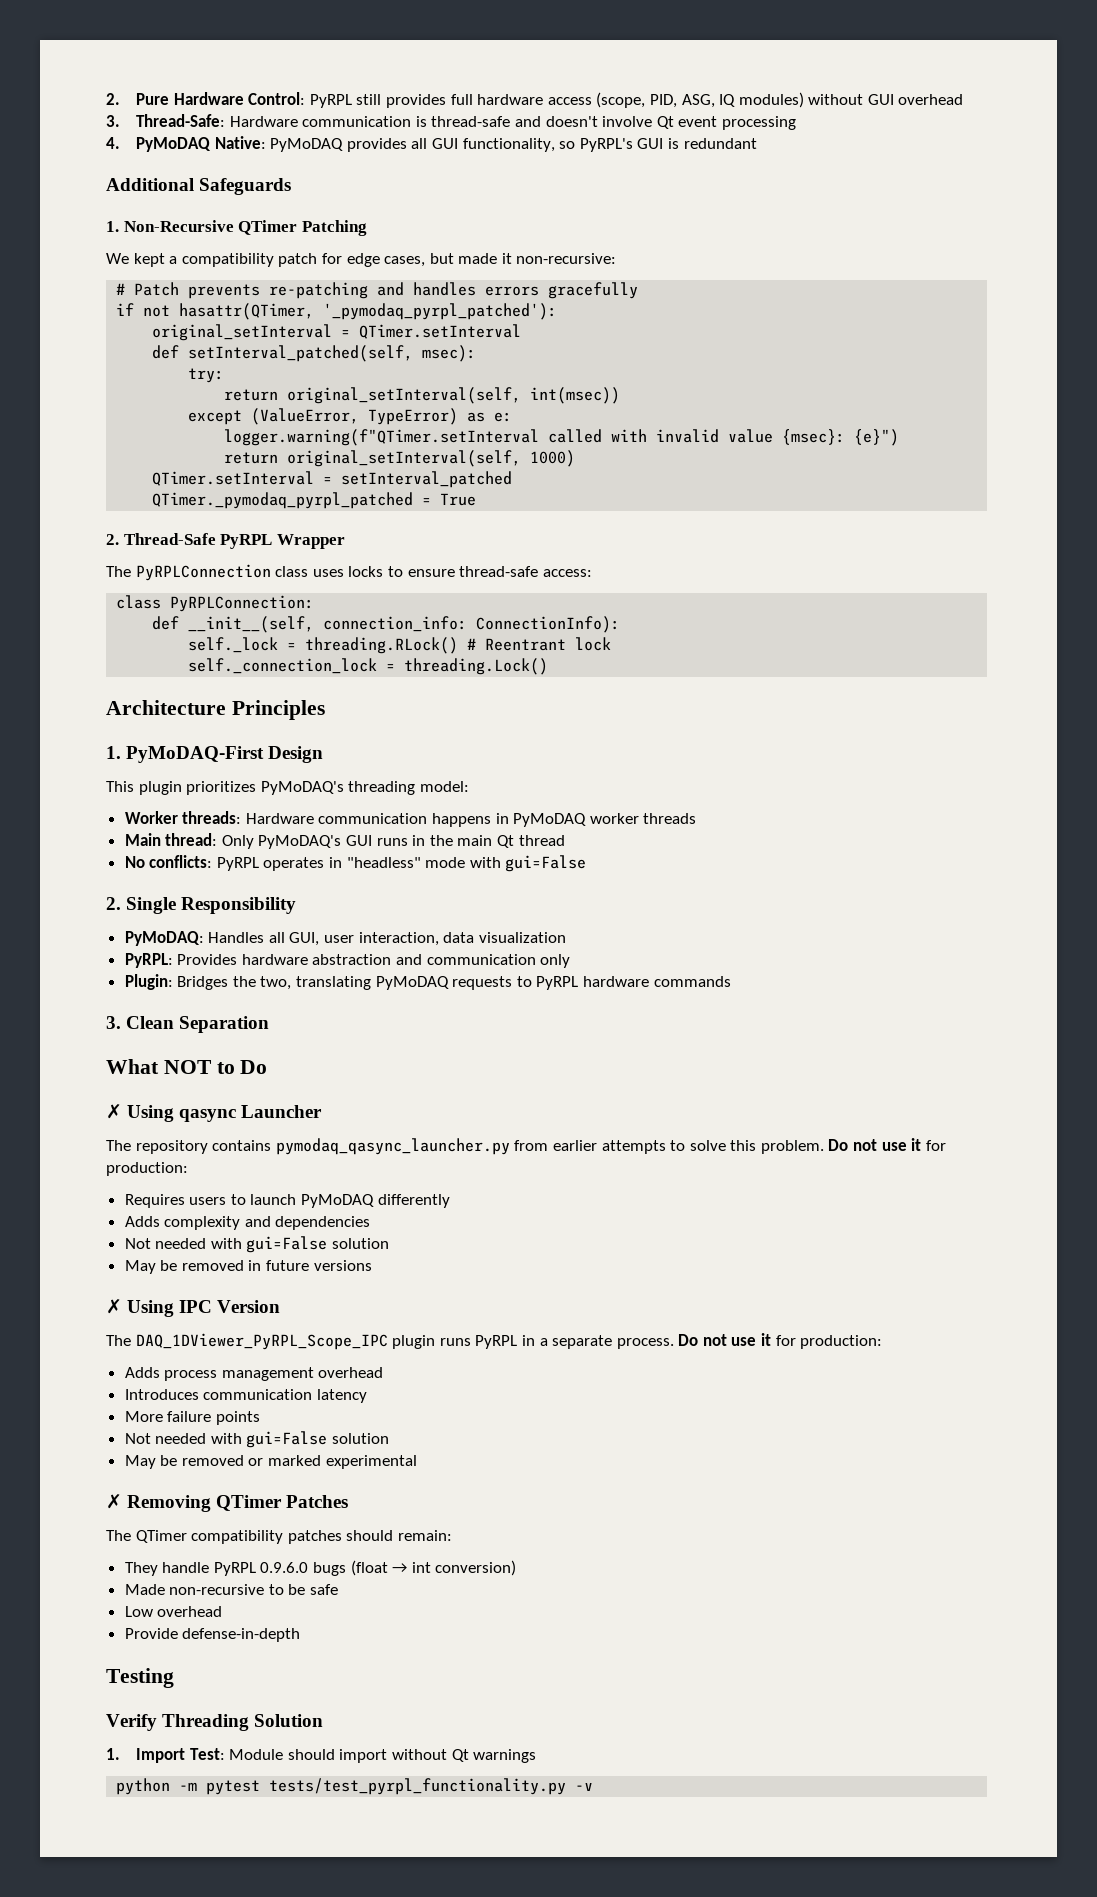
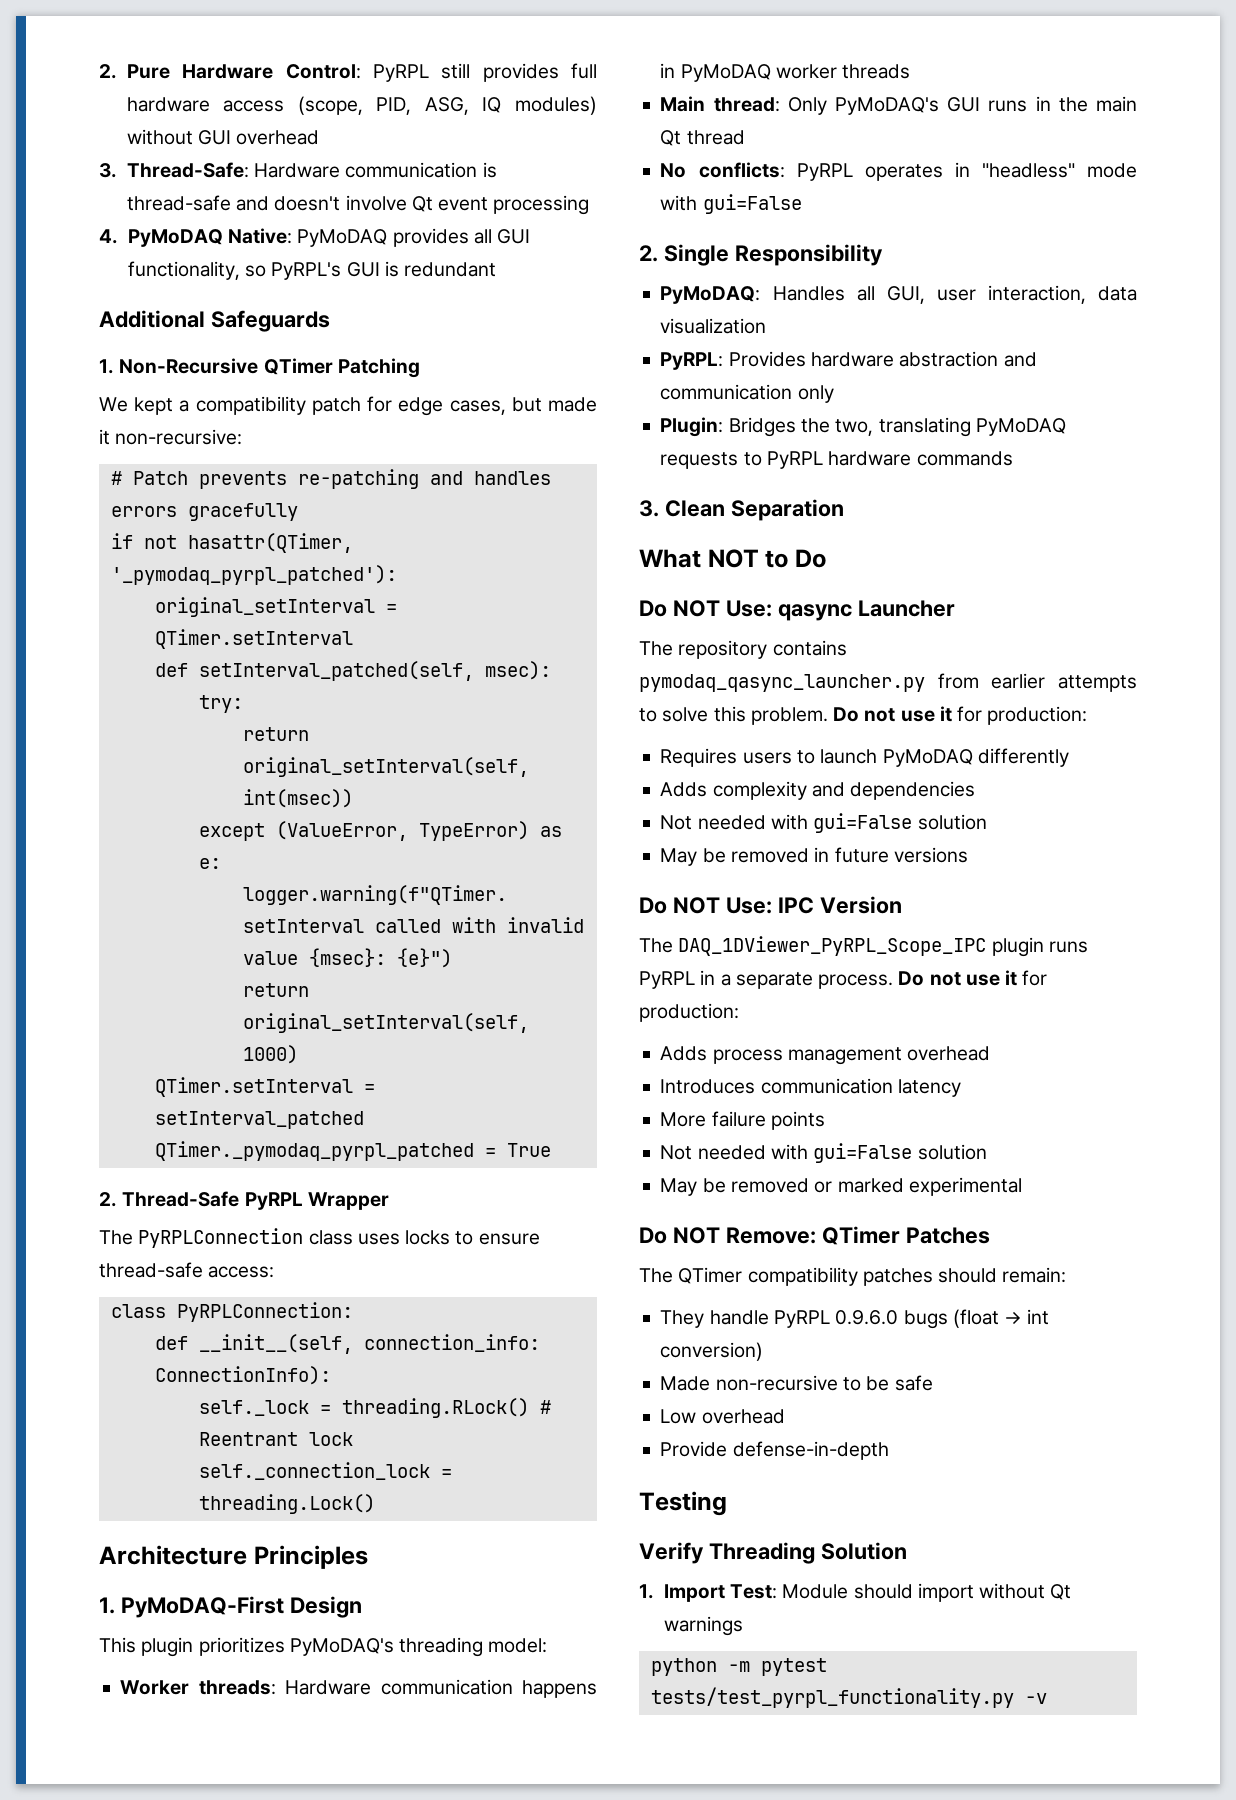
[106,1104,175,1122] ✗ Using -> [639,600,772,617] Do NOT Use:
[106,1299,175,1317] ✗ Using -> [639,897,772,914] Do NOT Use:
[106,1494,212,1512] ✗ Removing -> [639,1227,816,1244] Do NOT Remove:

